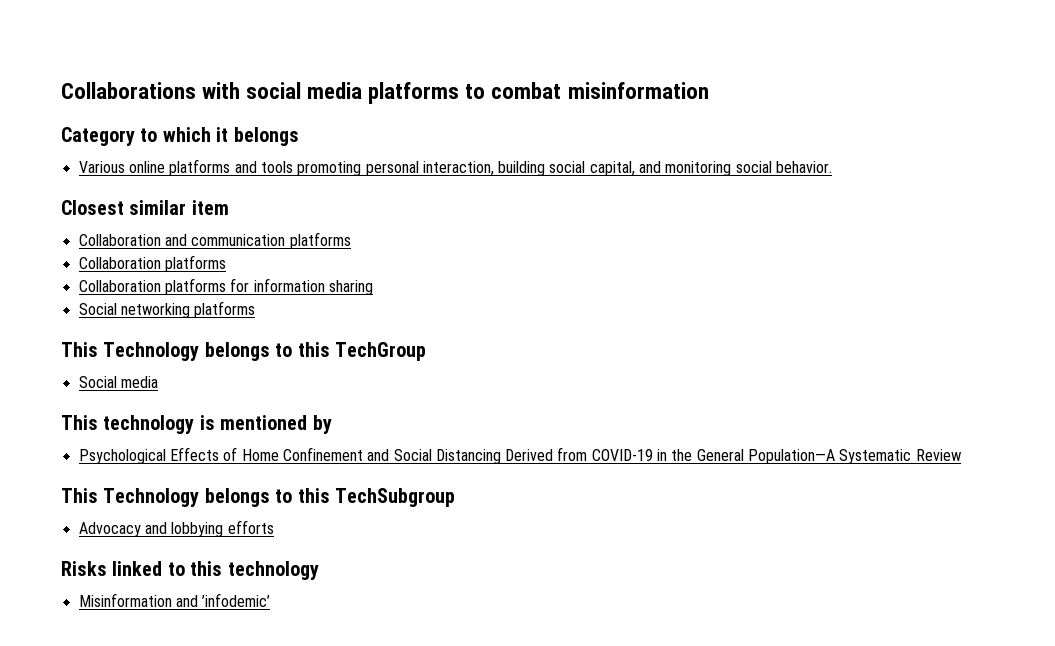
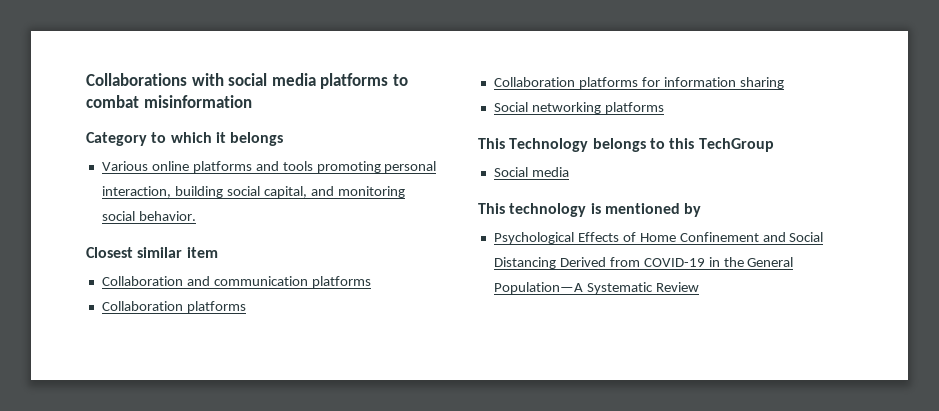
[61,488,455,507] [78,520,274,537] [61,561,319,580] [78,593,271,607] // This Technology belongs to this TechSubgroup // Advocacy and lobbying efforts // Risks linked to this technology // Misinformation and ’infodemic’ -> (699, 287) none

